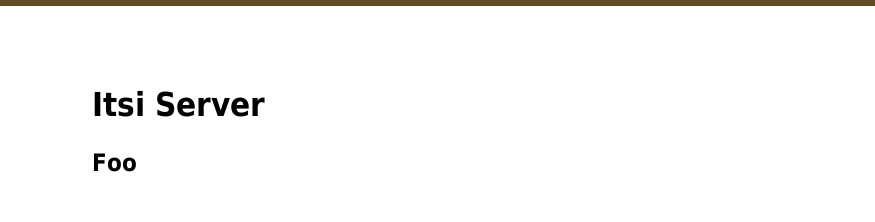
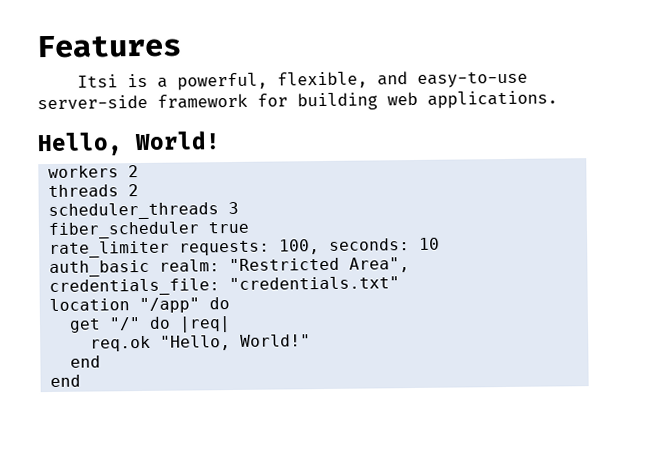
[92,90,265,117] [92,153,137,172] Itsi Server // Foo -> [36,34,182,59] [77,70,529,91] [37,90,558,111] [37,131,221,157] [47,165,139,179] [47,184,139,198] [47,201,239,221] [47,221,249,240] [48,237,440,259] [48,257,410,278] [48,276,400,297] [48,297,230,314] [68,316,231,333] [89,334,311,352] [69,355,101,368] [49,374,81,388] Features // Itsi is a powerful, flexible, and easy-to-use server-side framework for building web applications. // Hello, World! // workers 2 // threads 2 // scheduler_threads 3 // fiber_scheduler true // rate_limiter requests: 100, seconds: 10 // auth_basic realm: "Restricted Area", credentials_file: "credentials.txt" // location "/app" do // get "/" do |req| // req.ok "Hello, World!" // end // end

